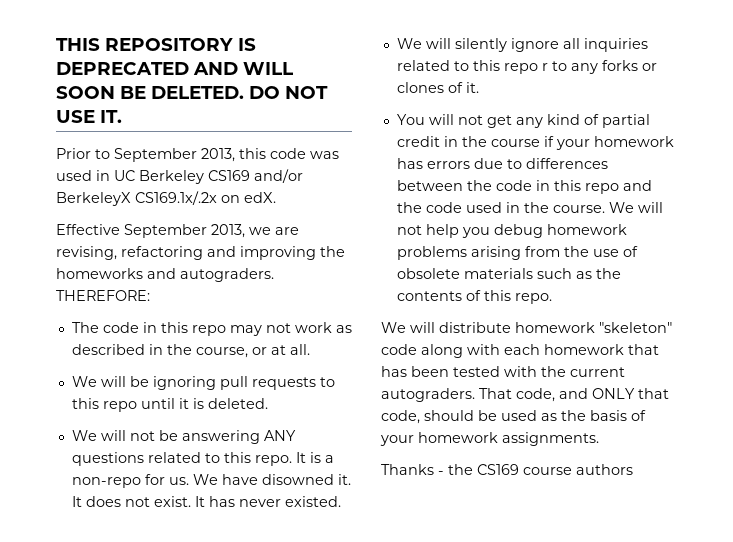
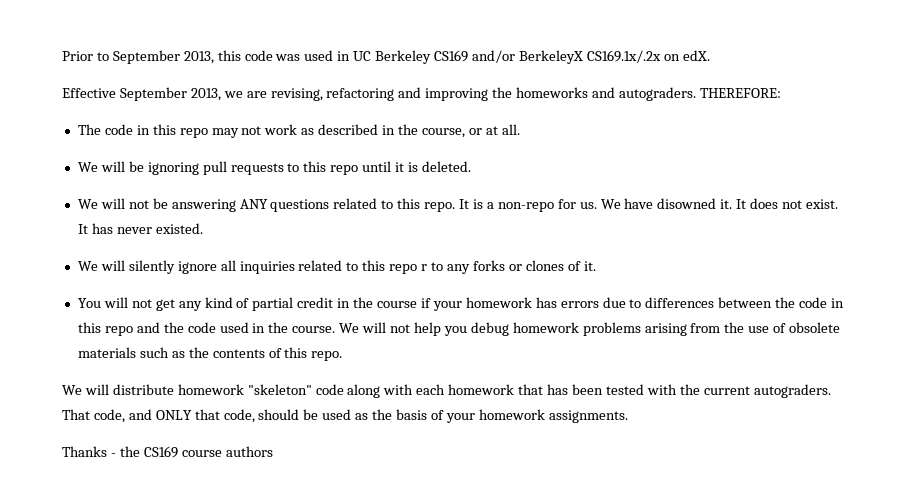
[56,38,256,51] [56,62,294,75] [56,86,328,99] [56,110,122,123] THIS REPOSITORY IS DEPRECATED AND WILL SOON BE DELETED. DO NOT USE IT. // -> (62, 56) none

